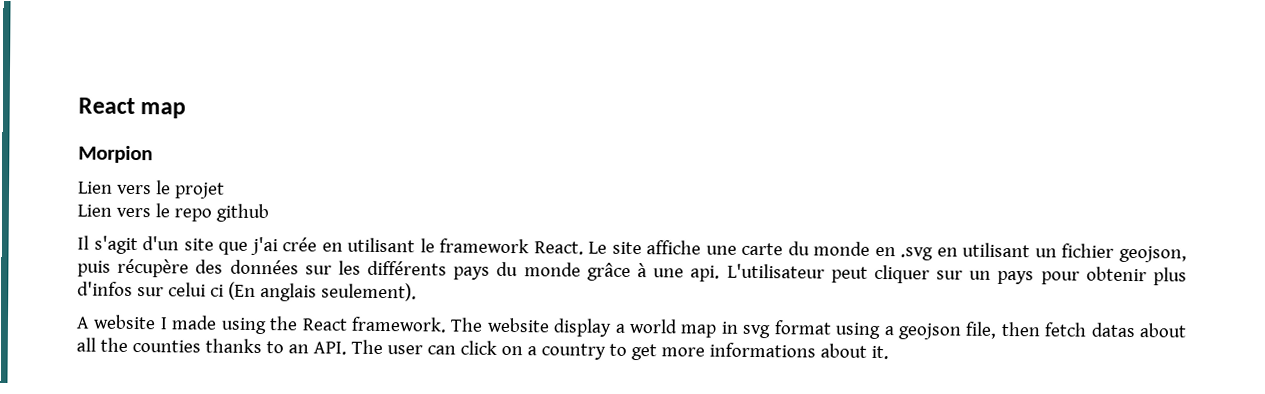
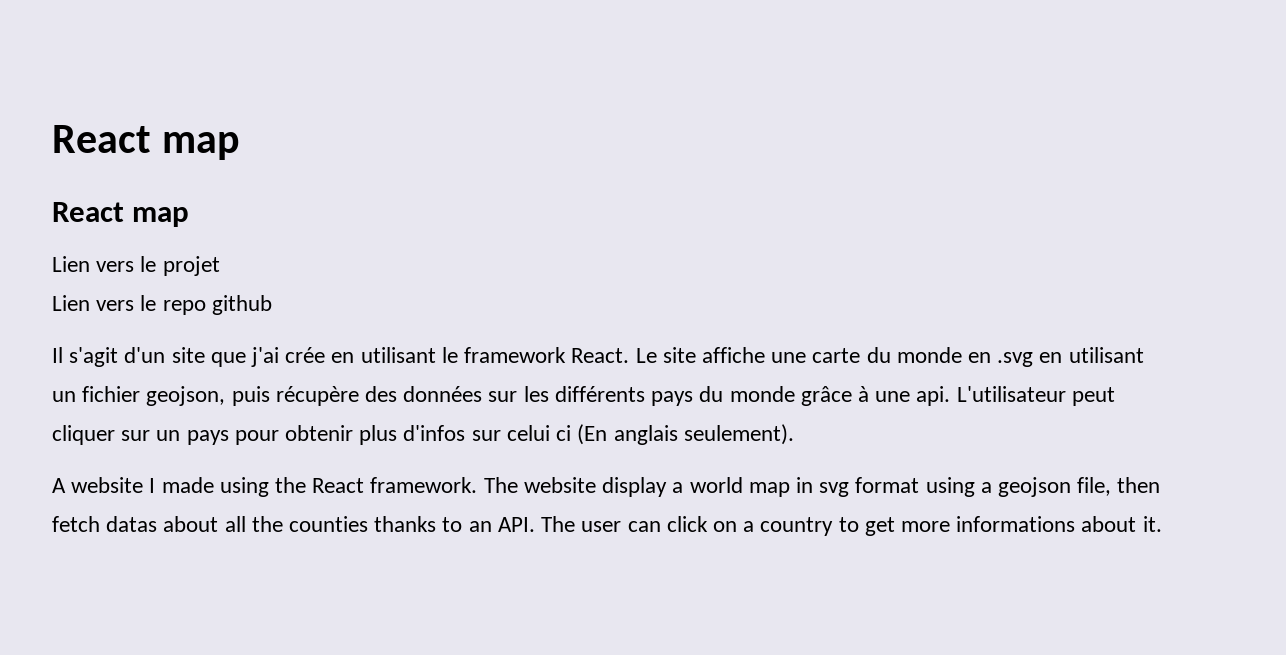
[78,97,187,119] [78,145,153,164] React map // Morpion -> [52,125,241,160] [52,202,190,227] React map // React map

